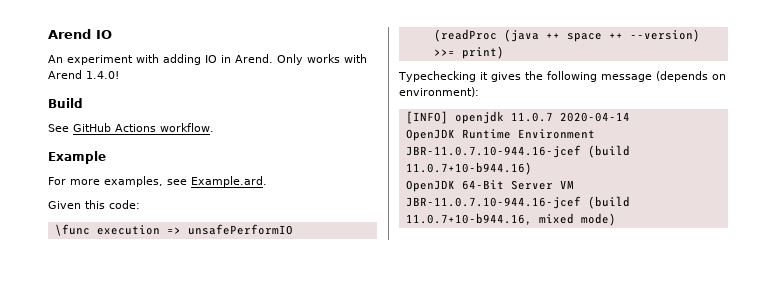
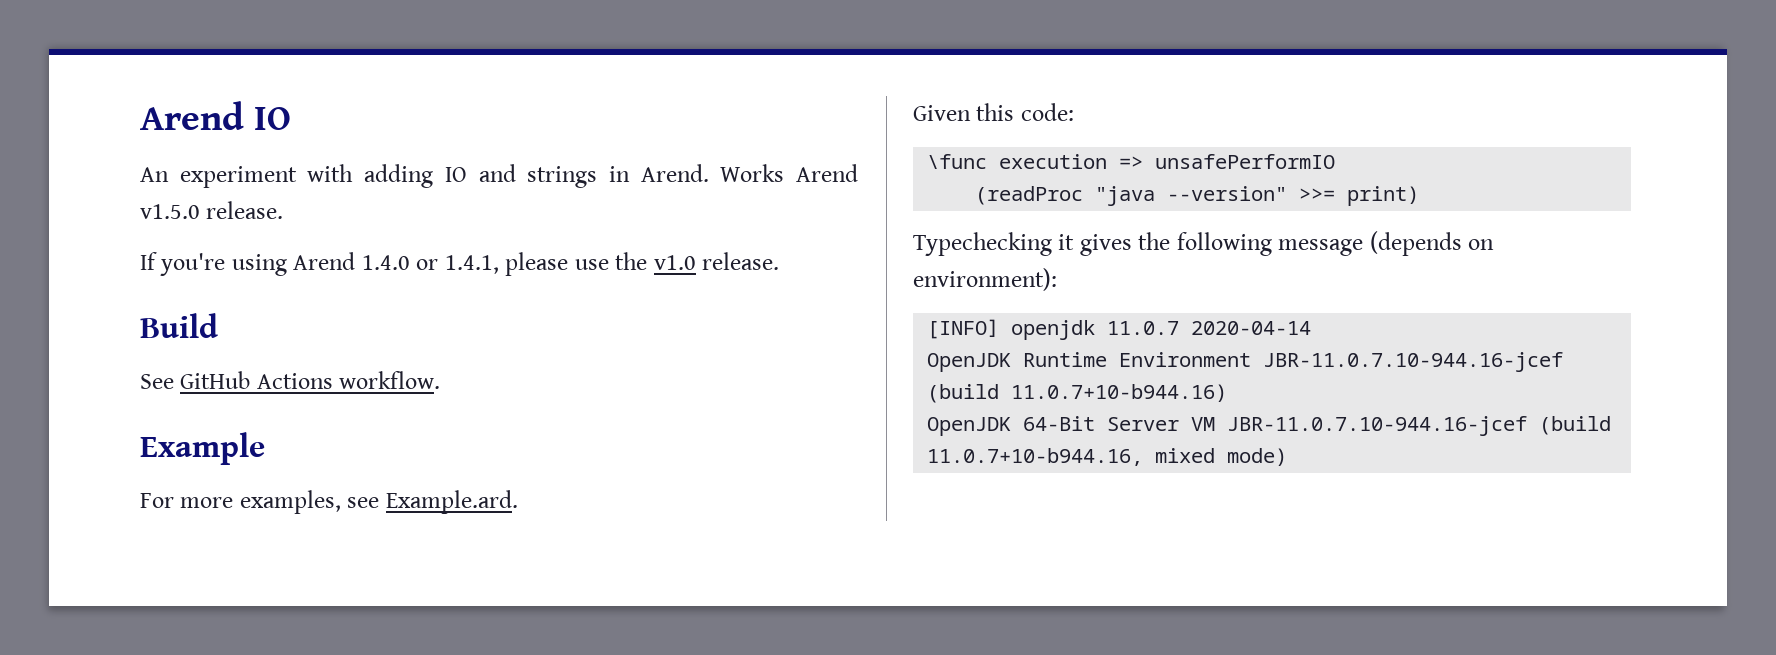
[221,54,367,65] [48,70,119,79] in Arend. Only works with Arend 1.4.0! -> [478,164,858,188] [140,201,284,219] [140,252,780,276] and strings in Arend. Works Arend v1.5.0 release. // If you're using Arend 1.4.0 or 1.4.1, please use the v1.0 release.
[503,29,700,42] (java ++ space ++ --version) -> [1095,186,1288,206] "java --version"

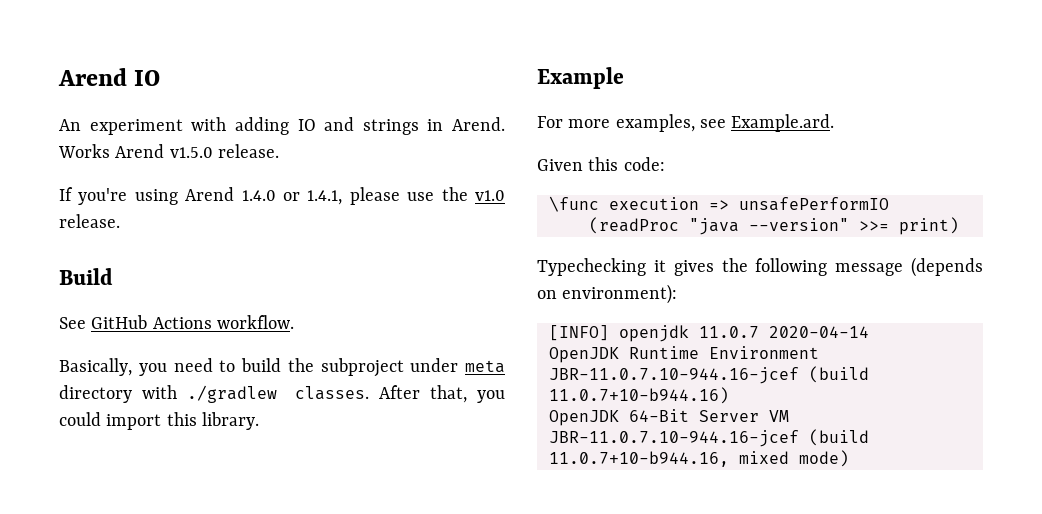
(441, 380) none -> [59,358,505,377] [59,385,505,403] [59,412,259,430] // Basically, you need to build the subproject under meta directory with ./gradlew classes. After that, you could import this library.

